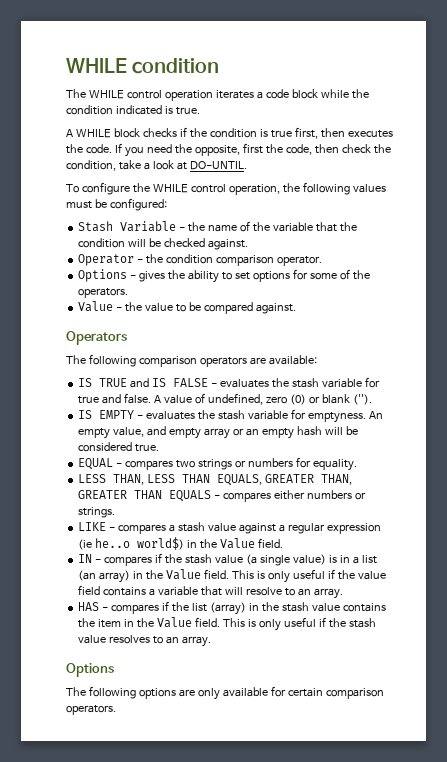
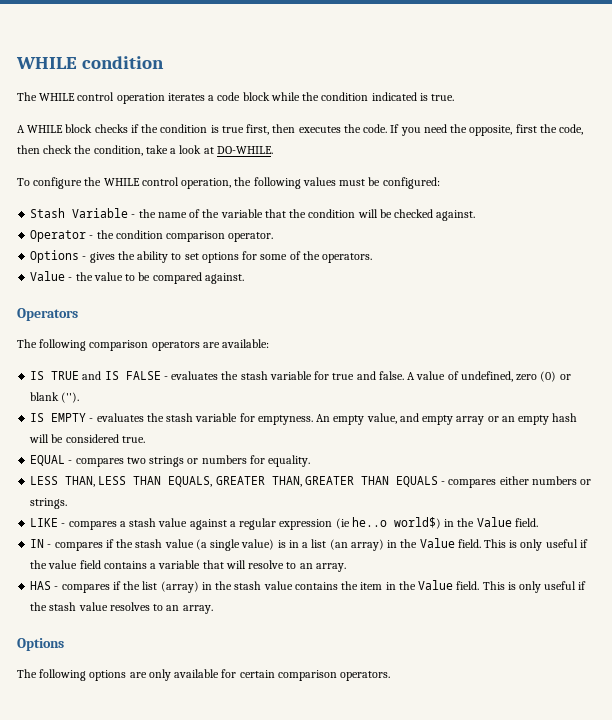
[189,161,247,170] DO-UNTIL. -> [216,146,273,154] DO-WHILE.

